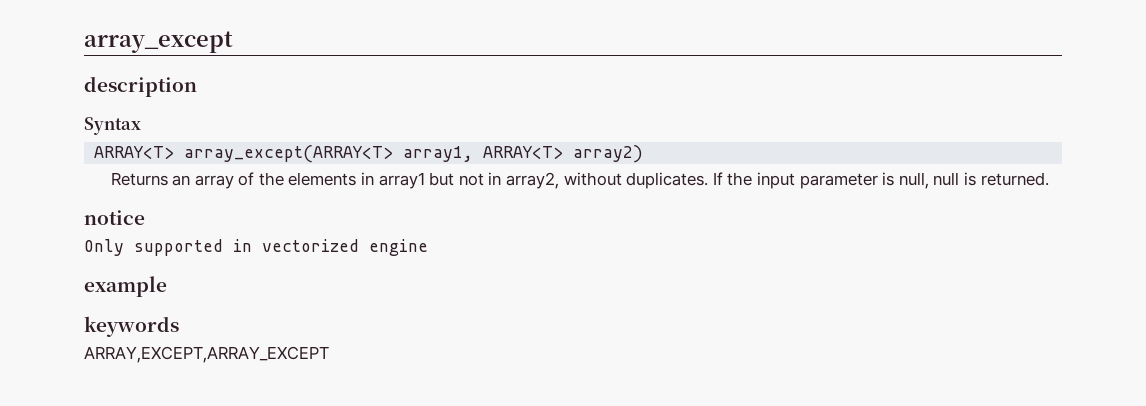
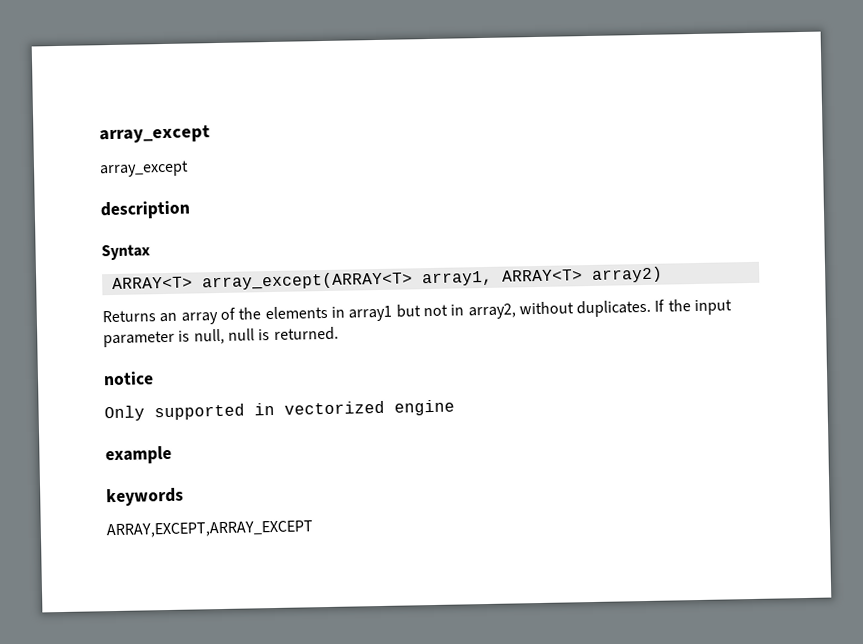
[84,31,233,53] array_except -> [99,125,210,144] [99,160,189,178] array_except // array_except

